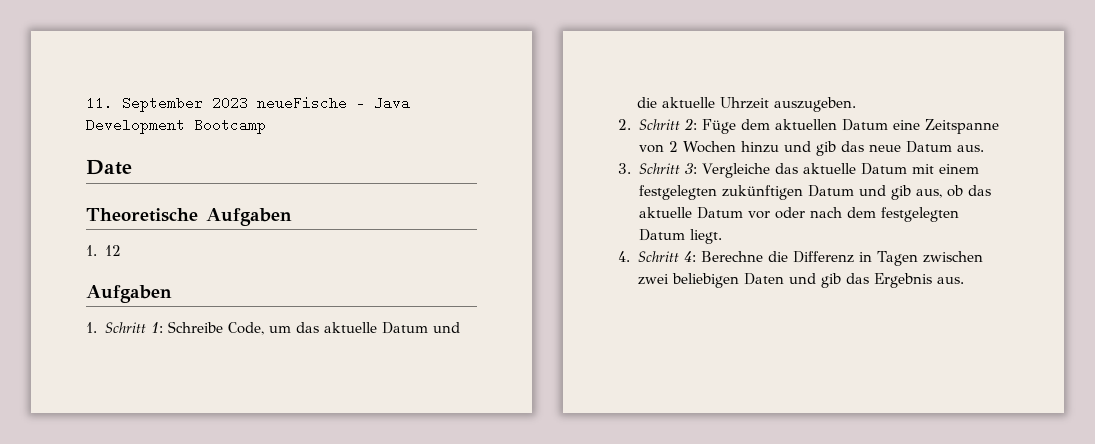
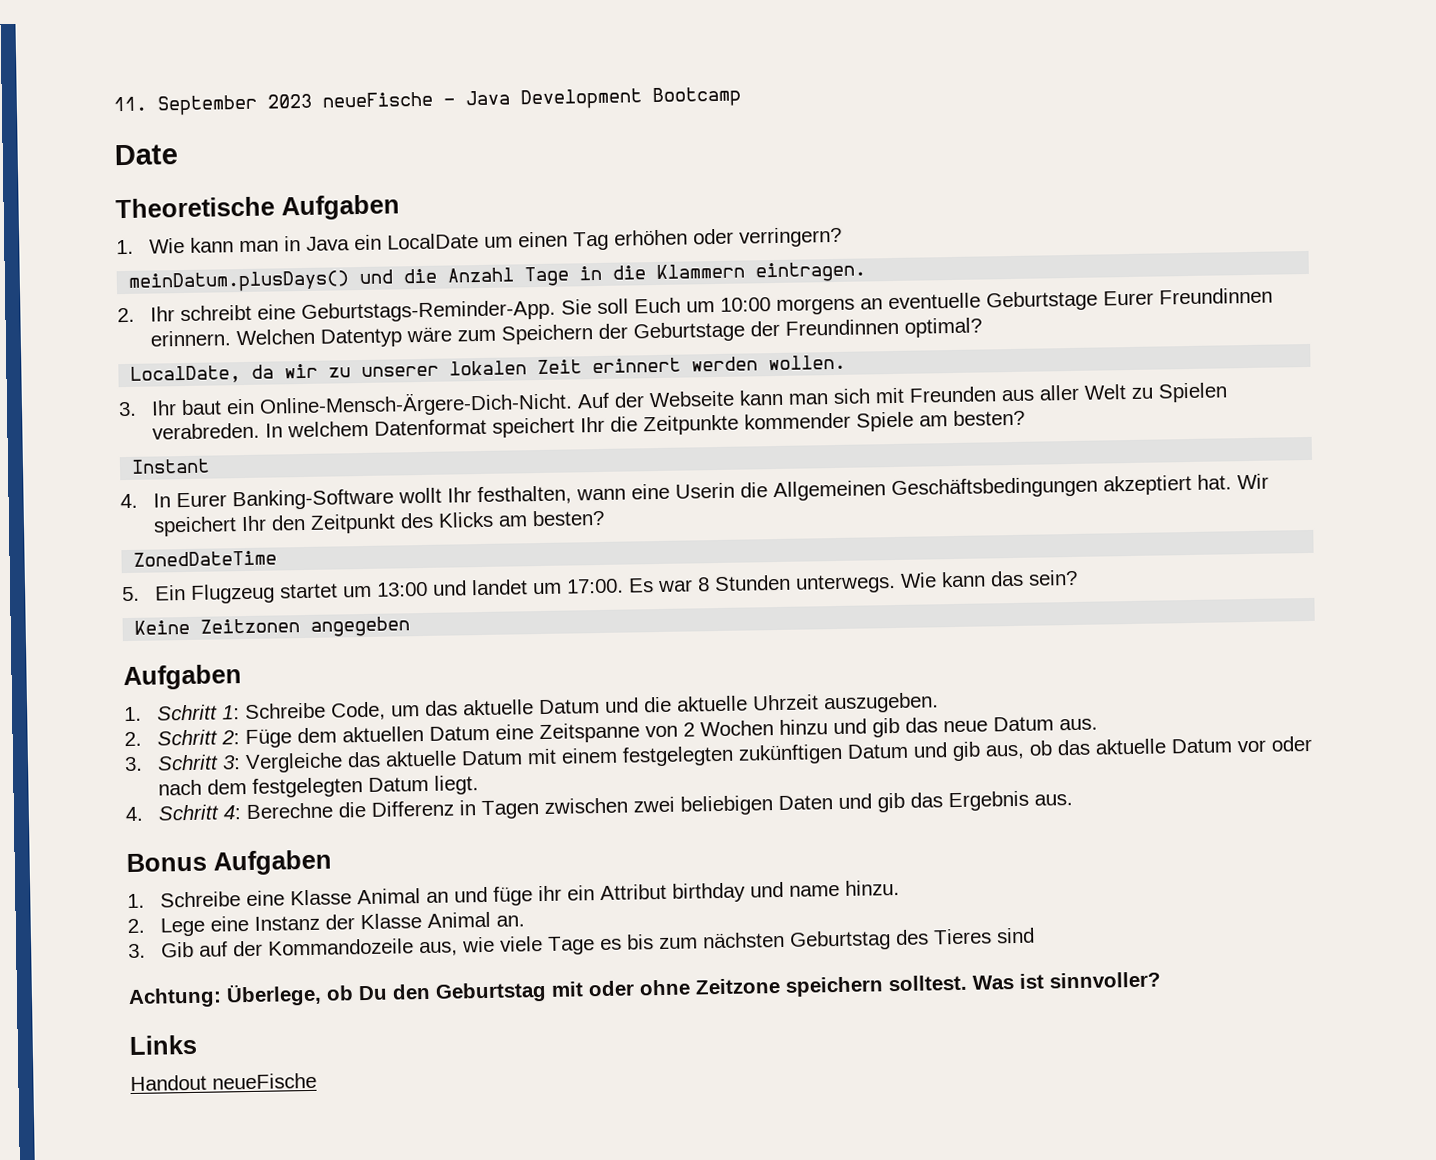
[104,245,121,256] 12 -> [148,226,842,254] [128,261,867,293] [117,287,1273,324] [149,317,982,348] [130,354,847,384] [118,382,1228,418] [151,409,1025,440] [131,458,211,474] [120,473,1269,511] [152,509,605,537] [133,550,278,567] [122,569,1078,604] [134,616,411,637] Wie kann man in Java ein LocalDate um einen Tag erhöhen oder verringern? // meinDatum.plusDays() und die Anzahl Tage in die Klammern eintragen. // 2. Ihr schreibt eine Geburtstags-Reminder-App. Sie soll Euch um 10:00 morgens an eventuelle Geburtstage Eurer Freundinnen erinnern. Welchen Datentyp wäre zum Speichern der Geburtstage der Freundinnen optimal? // LocalDate, da wir zu unserer lokalen Zeit erinnert werden wollen. // 3. Ihr baut ein Online-Mensch-Ärgere-Dich-Nicht. Auf der Webseite kann man sich mit Freunden aus aller Welt zu Spielen verabreden. In welchem Datenformat speichert Ihr die Zeitpunkte kommender Spiele am besten? // Instant // 4. In Eurer Banking-Software wollt Ihr festhalten, wann eine Userin die Allgemeinen Geschäftsbedingungen akzeptiert hat. Wir speichert Ihr den Zeitpunkt des Klicks am besten? // ZonedDateTime // 5. Ein Flugzeug startet um 13:00 und landet um 17:00. Es war 8 Stunden unterwegs. Wie kann das sein? // Keine Zeitzonen angegeben
(964, 280) none -> [126,849,332,876] [127,879,900,909] [127,911,525,937] [128,927,1035,959] [128,971,1161,1009] [129,1034,197,1056] [130,1072,317,1092] // Bonus Aufgaben // 1. Schreibe eine Klasse Animal an und füge ihr ein Attribut birthday und name hinzu. // 2. Lege eine Instanz der Klasse Animal an. // 3. Gib auf der Kommandozeile aus, wie viele Tage es bis zum nächsten Geburtstag des Tieres sind // Achtung: Überlege, ob Du den Geburtstag mit oder ohne Zeitzone speichern solltest. Was ist sinnvoller? // Links // Handout neueFische

